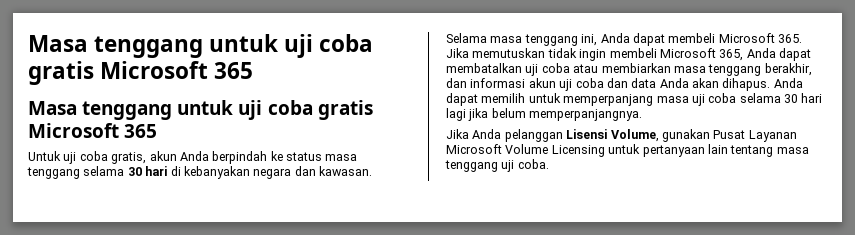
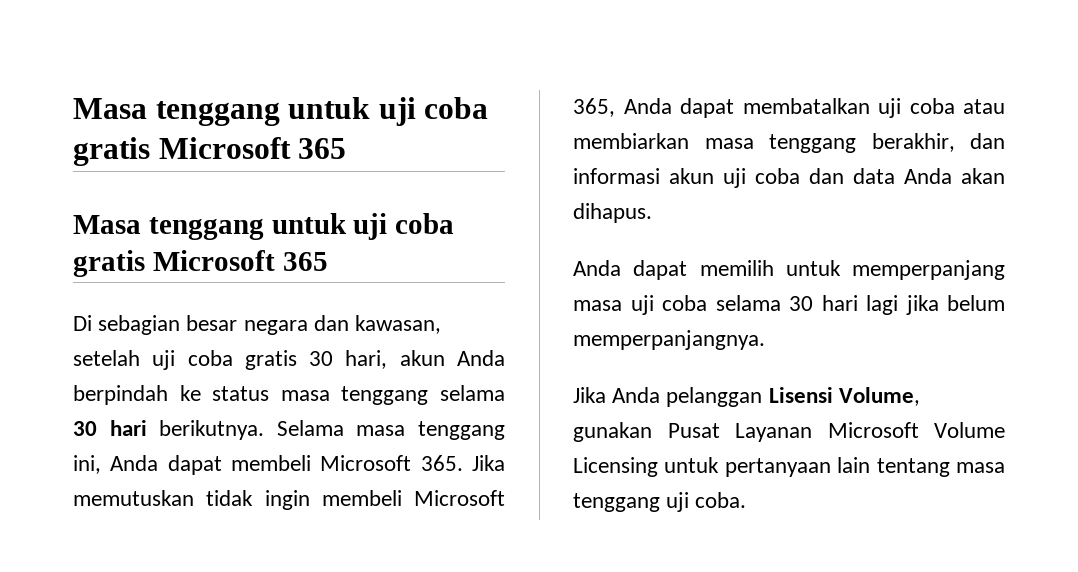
[28,151,147,164] Untuk uji coba gratis, -> [73,315,442,335] [73,350,388,370] Di sebagian besar negara dan kawasan, setelah uji coba gratis 30 hari,
[170,166,372,179] di kebanyakan negara dan kawasan. -> [159,420,265,440] berikutnya.
(771, 84) none -> (652, 213) //

